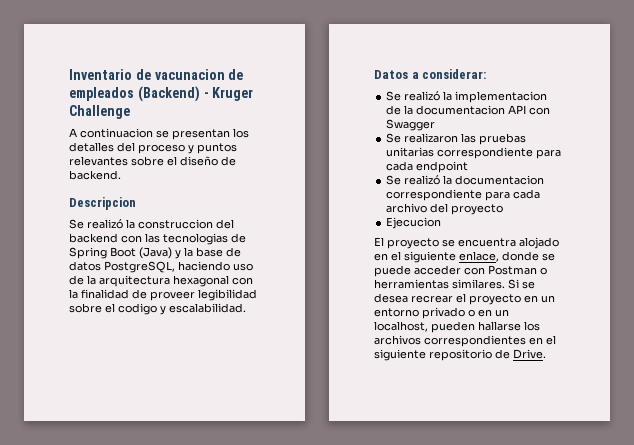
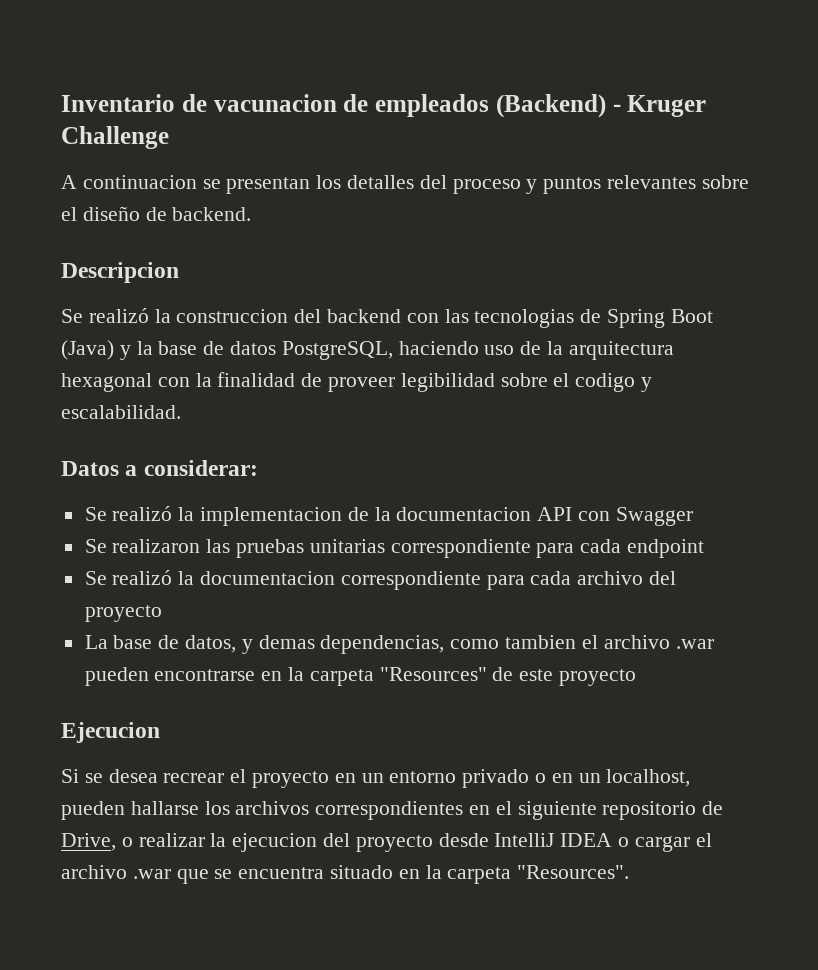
[386,217,442,229] [374,237,559,249] [374,251,555,263] [374,265,547,277] [374,279,505,289] Ejecucion // El proyecto se encuentra alojado en el siguiente enlace, donde se puede acceder con Postman o herramientas similares. -> [84,635,714,654] [84,667,637,686] [61,722,160,743] La base de datos, y demas dependencias, como tambien el archivo .war pueden encontrarse en la carpeta "Resources" de este proyecto // Ejecucion //
[513,349,546,359] Drive. -> [61,833,712,852] [61,865,630,884] Drive, o realizar la ejecucion del proyecto desde IntelliJ IDEA o cargar el archivo .war que se encuentra situado en la carpeta "Resources".

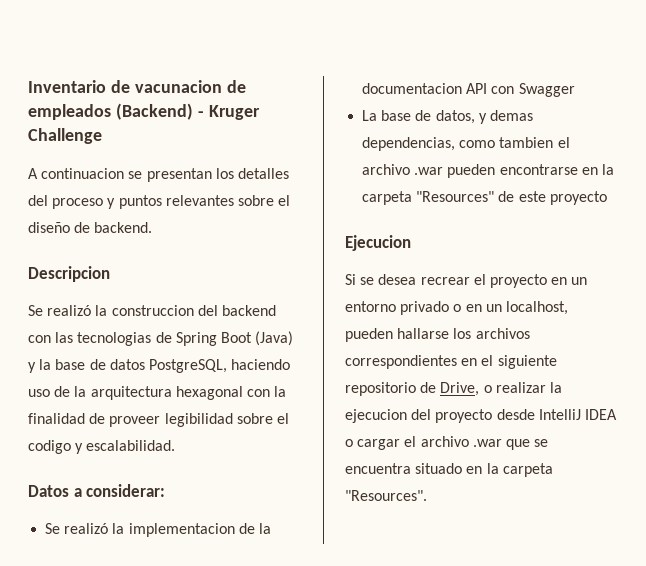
[84,539,705,558] [84,570,677,590] [84,605,162,622] // Se realizaron las pruebas unitarias correspondiente para cada endpoint // Se realizó la documentacion correspondiente para cada archivo del proyecto -> (575, 90) none

